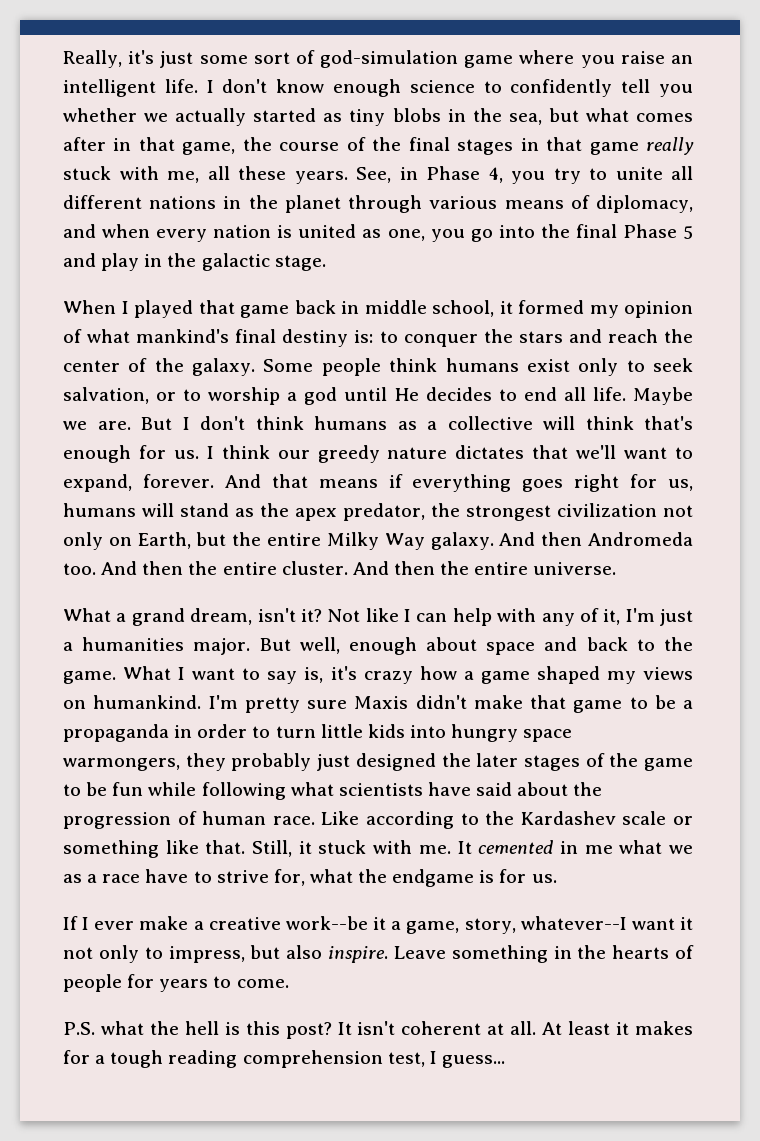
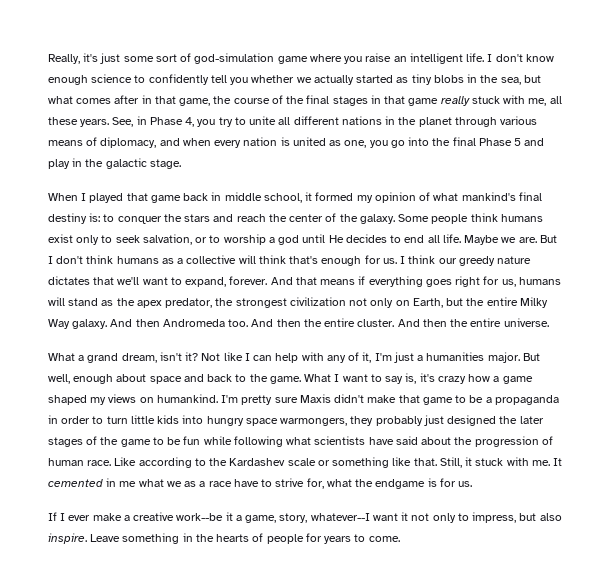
[63,1021,693,1039] [63,1050,505,1068] // P.S. what the hell is this post? It isn't coherent at all. At least it makes for a tough reading comprehension test, I guess... -> (400, 539) none

